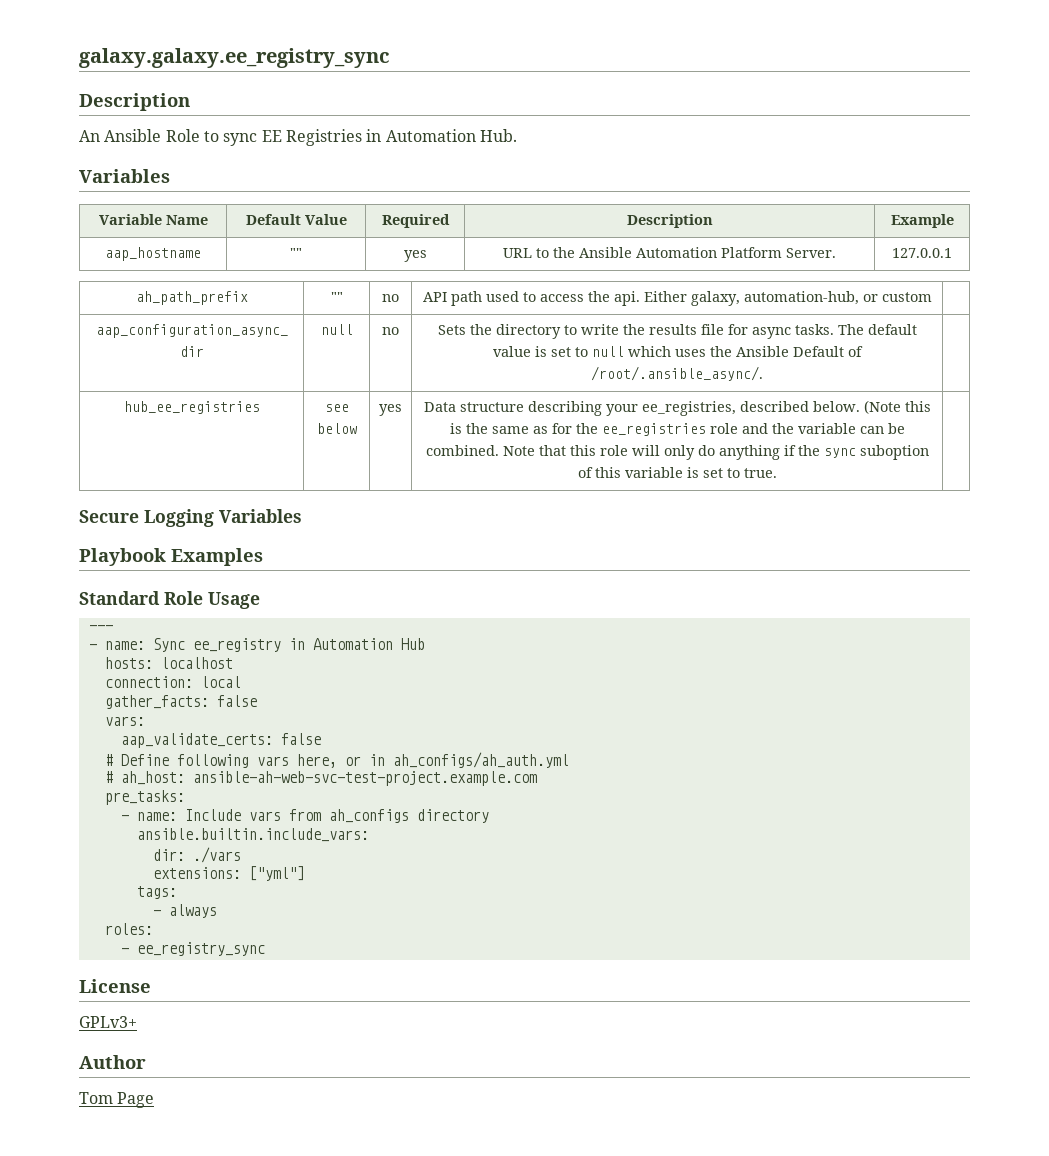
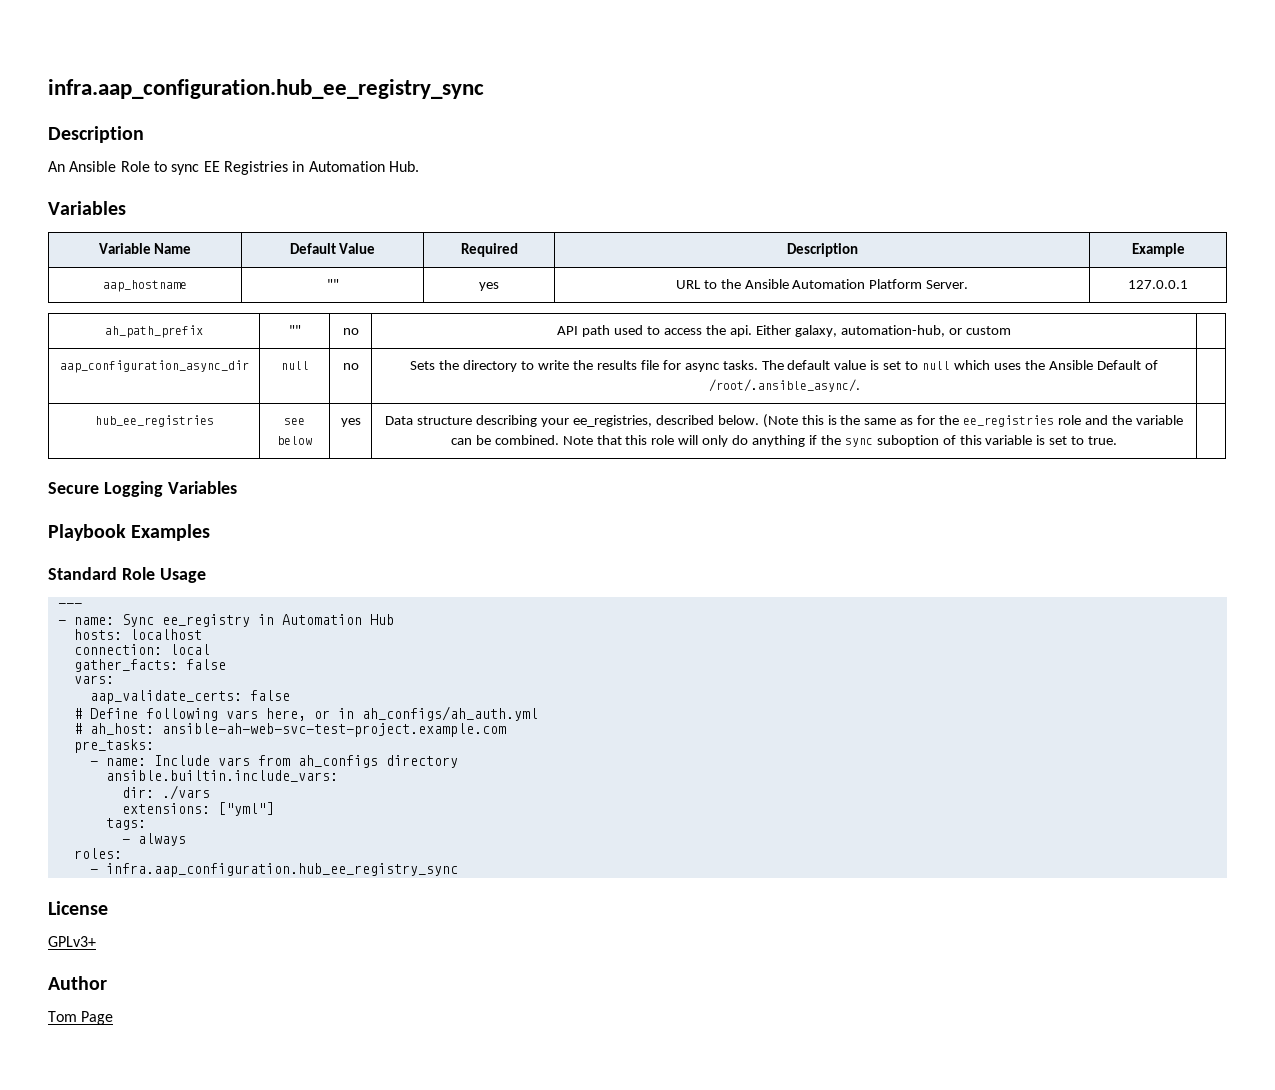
[79,48,390,68] galaxy.galaxy.ee_registry_sync -> [48,79,484,99] infra.aap_configuration.hub_ee_registry_sync
[136,942,265,956] ee_registry_sync -> [105,863,458,877] infra.aap_configuration.hub_ee_registry_sync

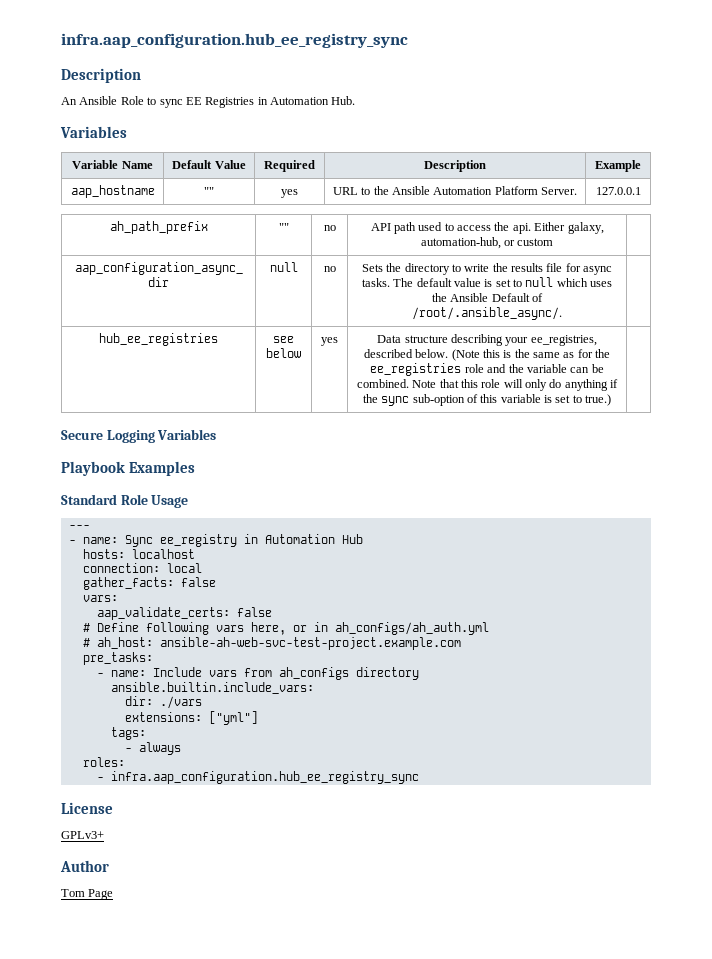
[876,435,939,447] suboption -> [412,394,465,406] sub-option
[1088,436,1118,445] true. -> [585,394,612,406] true.)

